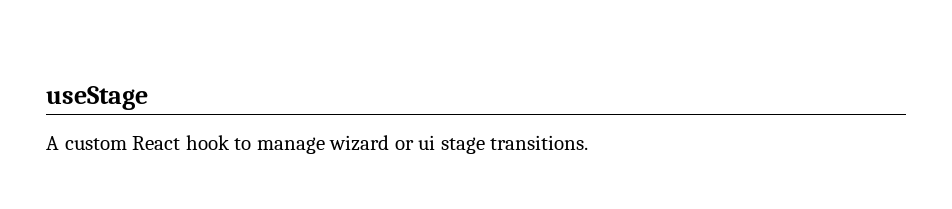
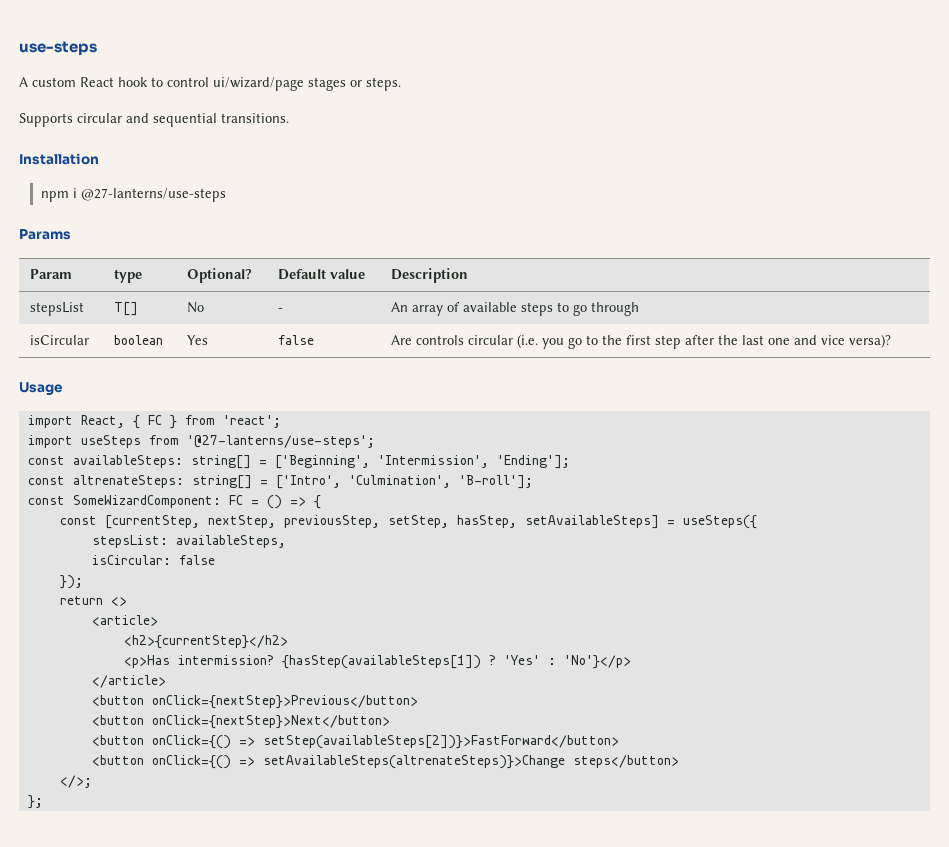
[46,86,148,110] useStage -> [19,41,97,55] use-steps
[256,135,589,154] manage wizard or ui stage transitions. -> [167,77,401,91] [19,113,289,127] [19,153,99,165] [40,188,226,202] [19,229,71,240] [30,269,73,279] [114,269,143,283] [187,268,253,283] [278,269,366,280] [391,268,469,283] [30,302,85,316] [114,302,139,316] [187,302,205,313] [278,308,284,312] [391,302,640,316] [30,335,90,345] [114,335,164,345] [187,335,209,345] [278,335,315,345] [391,334,892,349] [19,382,62,395] [27,415,281,429] [27,435,375,448] [27,455,570,469] [27,475,533,489] [27,495,321,509] [59,515,757,529] [91,535,286,548] [91,555,215,565] [59,575,83,589] [59,596,127,606] [91,615,158,626] [123,635,288,649] [123,655,631,669] [91,675,166,688] [91,695,418,709] [91,715,390,729] [91,735,619,749] [91,755,679,769] [59,775,92,788] [27,795,43,809] control ui/wizard/page stages or steps. // Supports circular and sequential transitions. // Installation // npm i @27-lanterns/use-steps // Params // Param | type | Optional? | Default value | Description // stepsList | T[] | No | - | An array of available steps to go through // isCircular | boolean | Yes | false | Are controls circular (i.e. you go to the first step after the last one and vice versa)? // Usage // import React, { FC } from 'react'; // import useSteps from '@27-lanterns/use-steps'; // const availableSteps: string[] = ['Beginning', 'Intermission', 'Ending']; // const altrenateSteps: string[] = ['Intro', 'Culmination', 'B-roll']; // const SomeWizardComponent: FC = () => { // const [currentStep, nextStep, previousStep, setStep, hasStep, setAvailableSteps] = useSteps({ // stepsList: availableSteps, // isCircular: false // }); // return <> // <article> // <h2>{currentStep}</h2> // <p>Has intermission? {hasStep(availableSteps[1]) ? 'Yes' : 'No'}</p> // </article> // <button onClick={nextStep}>Previous</button> // <button onClick={nextStep}>Next</button> // <button onClick={() => setStep(availableSteps[2])}>FastForward</button> // <button onClick={() => setAvailableSteps(altrenateSteps)}>Change steps</button> // </>; // };

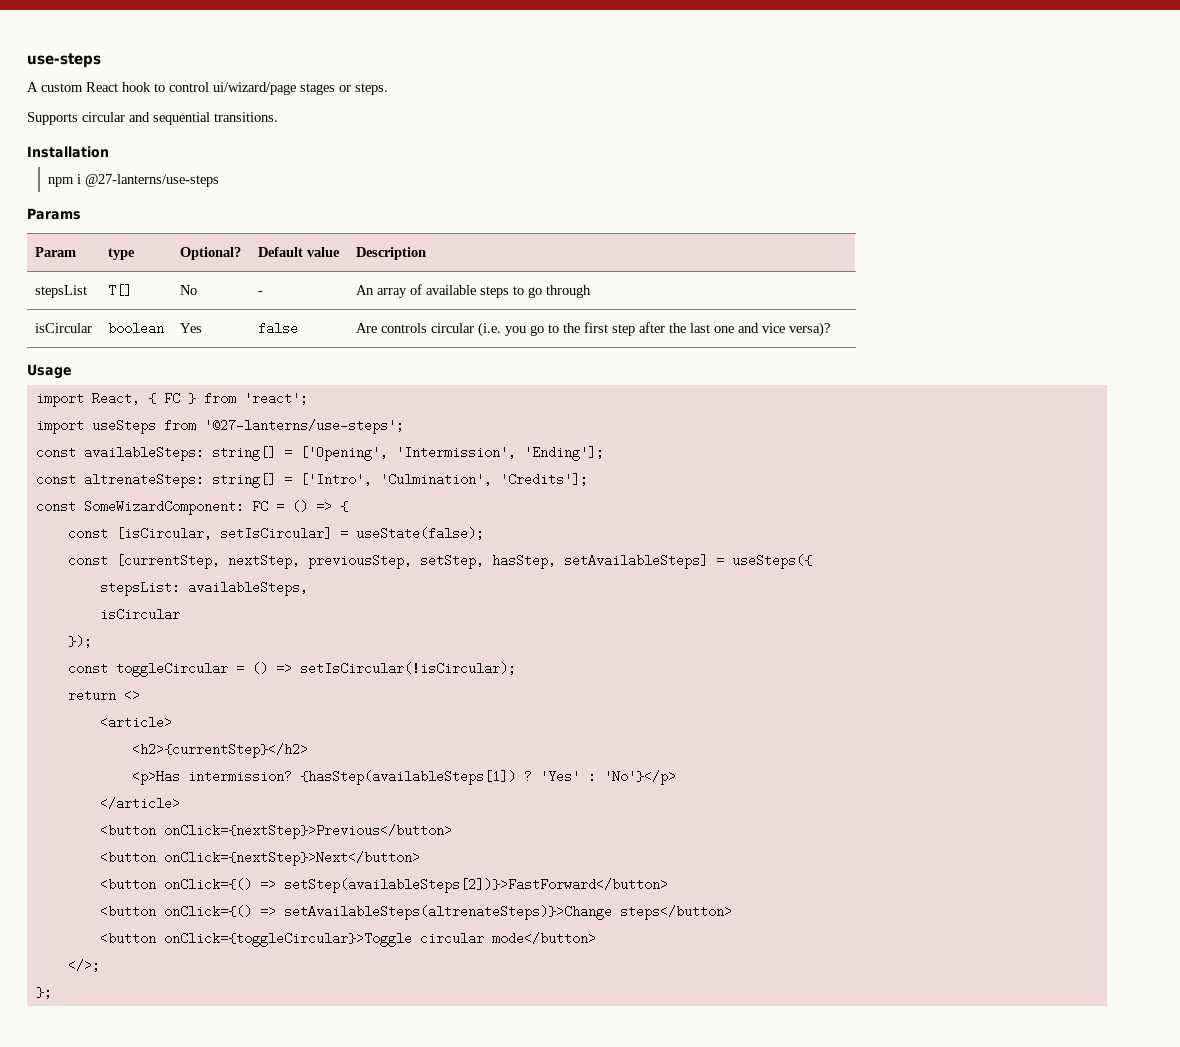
[274,455,370,469] ['Beginning', -> [299,446,388,461] ['Opening',
[458,475,533,489] 'B-roll']; -> [499,473,588,486] 'Credits'];
(321, 502) none -> [67,527,484,540] // const [isCircular, setIsCircular] = useState(false);
[91,555,215,565] isCircular: false -> [99,608,180,621] isCircular
(83, 582) none -> [67,662,516,677] // const toggleCircular = () => setIsCircular(!isCircular);
(679, 761) none -> [99,932,596,947] // <button onClick={toggleCircular}>Toggle circular mode</button>

